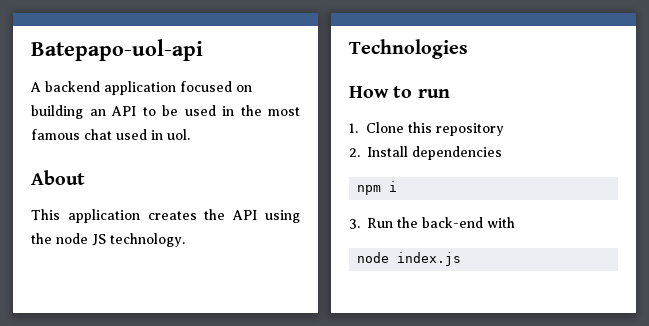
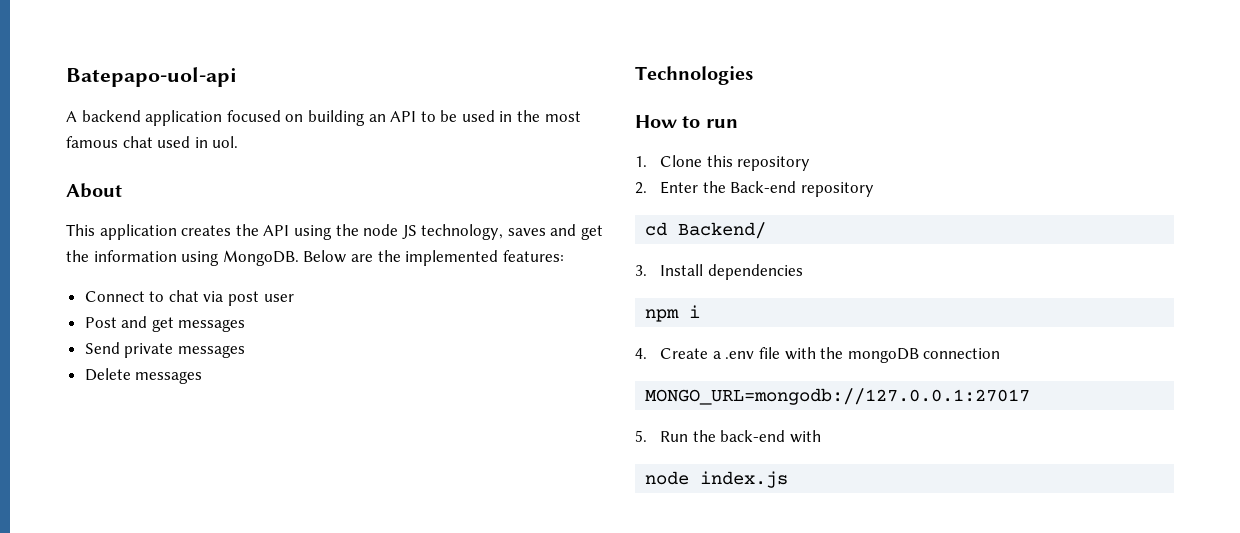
[110,233,185,247] technology. -> [421,224,604,240] [66,250,564,266] [84,290,294,306] [84,316,246,332] [84,342,245,358] [84,368,203,384] technology, saves and get the information using MongoDB. Below are the implemented features: // Connect to chat via post user // Post and get messages // Send private messages // Delete messages
[367,146,502,160] [357,181,398,195] [349,219,360,229] Install dependencies // npm i // 3. -> [660,181,874,197] [645,222,767,239] [635,264,803,280] [645,305,701,322] [635,347,1001,363] [645,388,1031,405] [635,430,647,442] Enter the Back-end repository // cd Backend/ // 3. Install dependencies // npm i // 4. Create a .env file with the mongoDB connection // MONGO_URL=mongodb://127.0.0.1:27017 // 5.

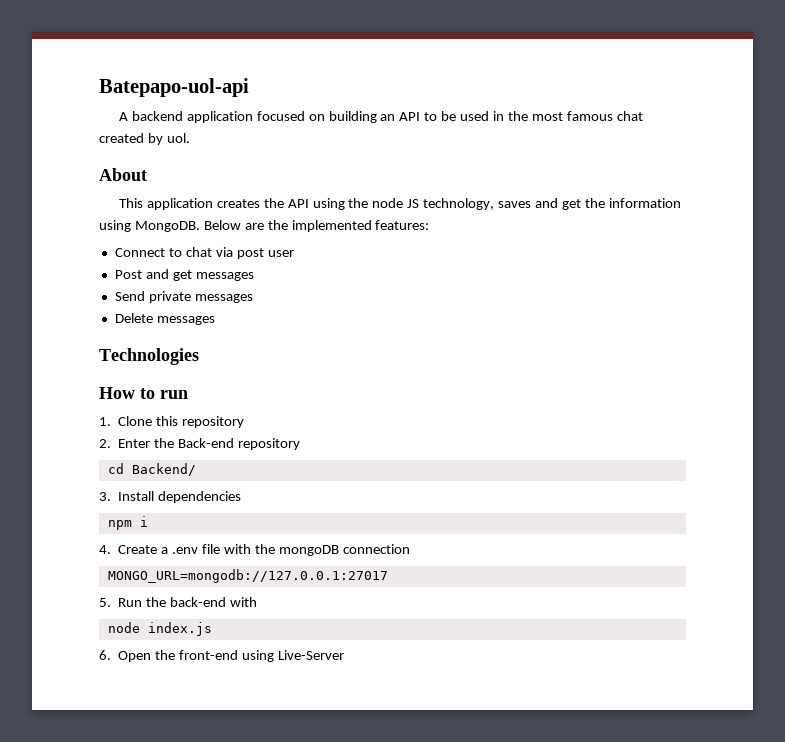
[157,136,208,148] used in -> [99,133,163,145] created by
(789, 479) none -> [99,650,344,662] // 6. Open the front-end using Live-Server

